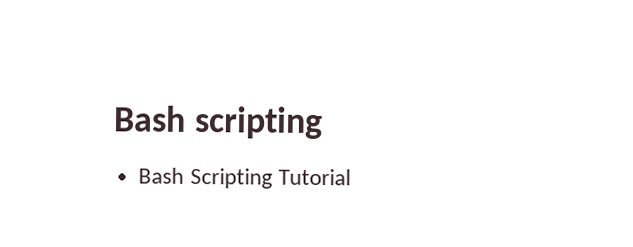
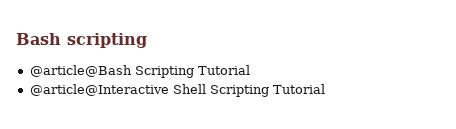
[138,167,351,189] Bash Scripting Tutorial -> [29,65,250,78] [29,84,325,97] @article@Bash Scripting Tutorial // @article@Interactive Shell Scripting Tutorial

